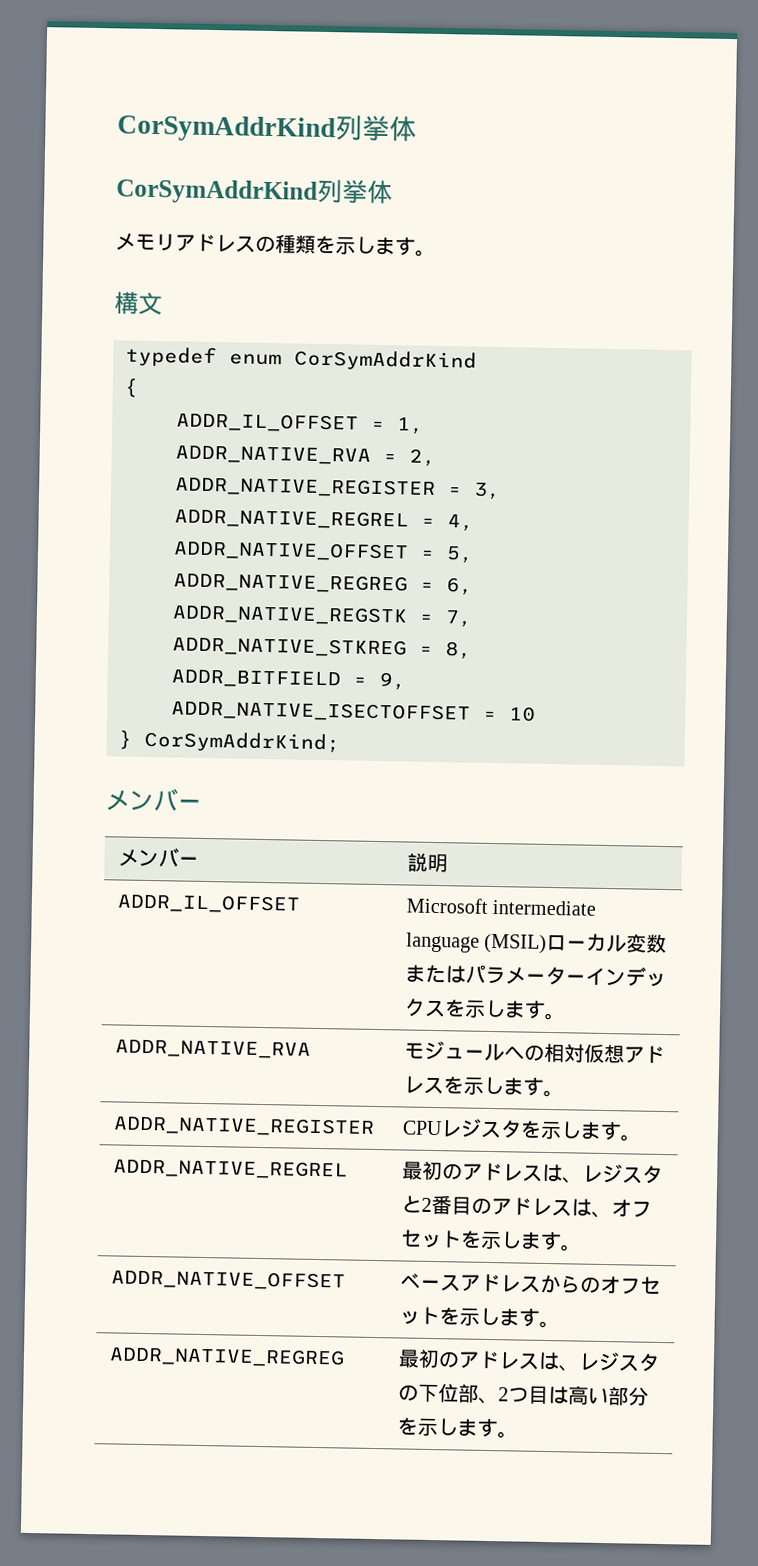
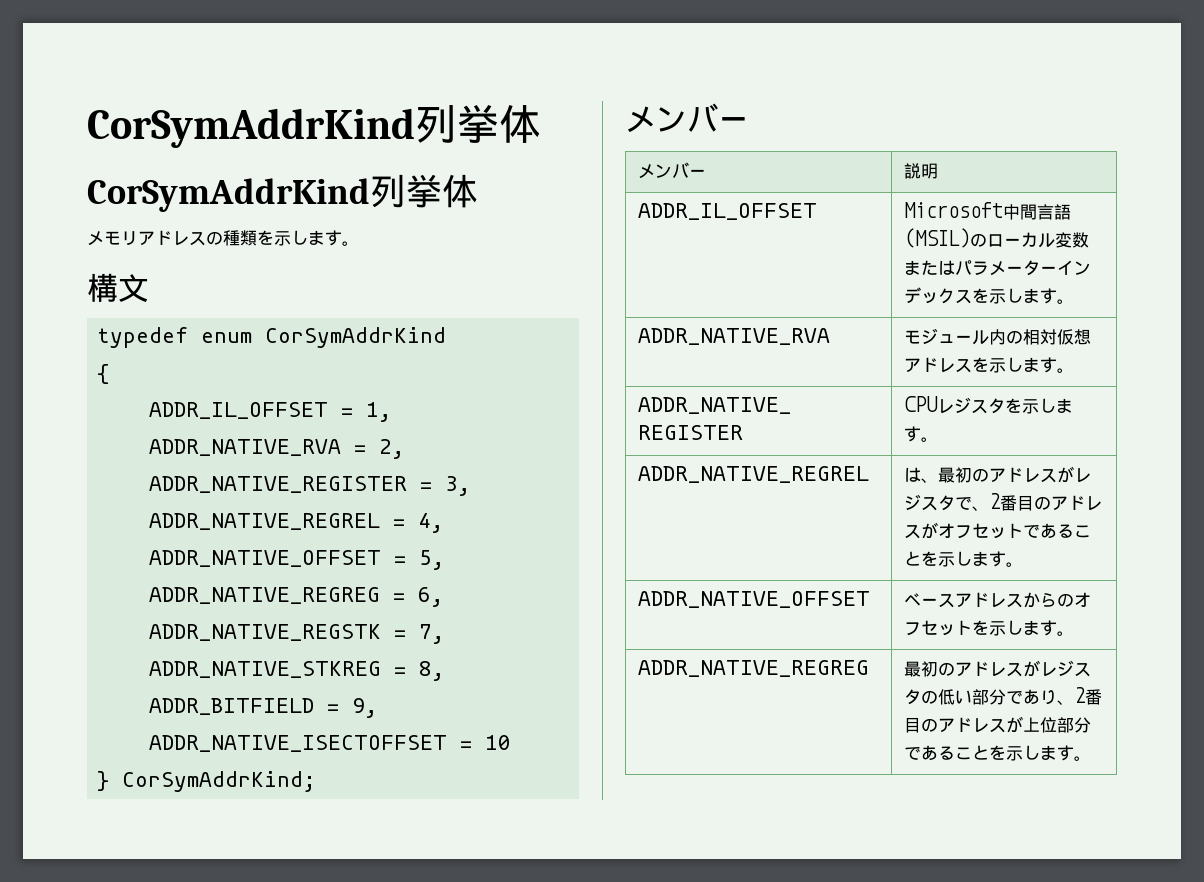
[492,900,597,916] [406,932,548,954] intermediate language (MSIL) -> [1003,204,1072,220] [904,228,988,248] 中間言語(MSIL)の
[504,1046,526,1060] へ -> [989,329,1007,345] 内
[402,1160,664,1185] [401,1194,653,1219] [400,1229,463,1249] 最初のアドレスは、レジスタと2番目のアドレスは、オフセット -> [904,466,1092,483] [904,493,1103,511] [904,522,1092,539] [904,551,922,566] は、最初のアドレスがレジスタで、2番目のアドレスがオフセットであること
[538,1351,580,1372] は、 -> [1023,660,1041,677] が
[418,1383,650,1406] 下位部、2つ目は高い部分 -> [938,687,1103,705] [904,716,1092,733] [904,745,990,761] 低い部分であり、2番目のアドレスが上位部分であること

